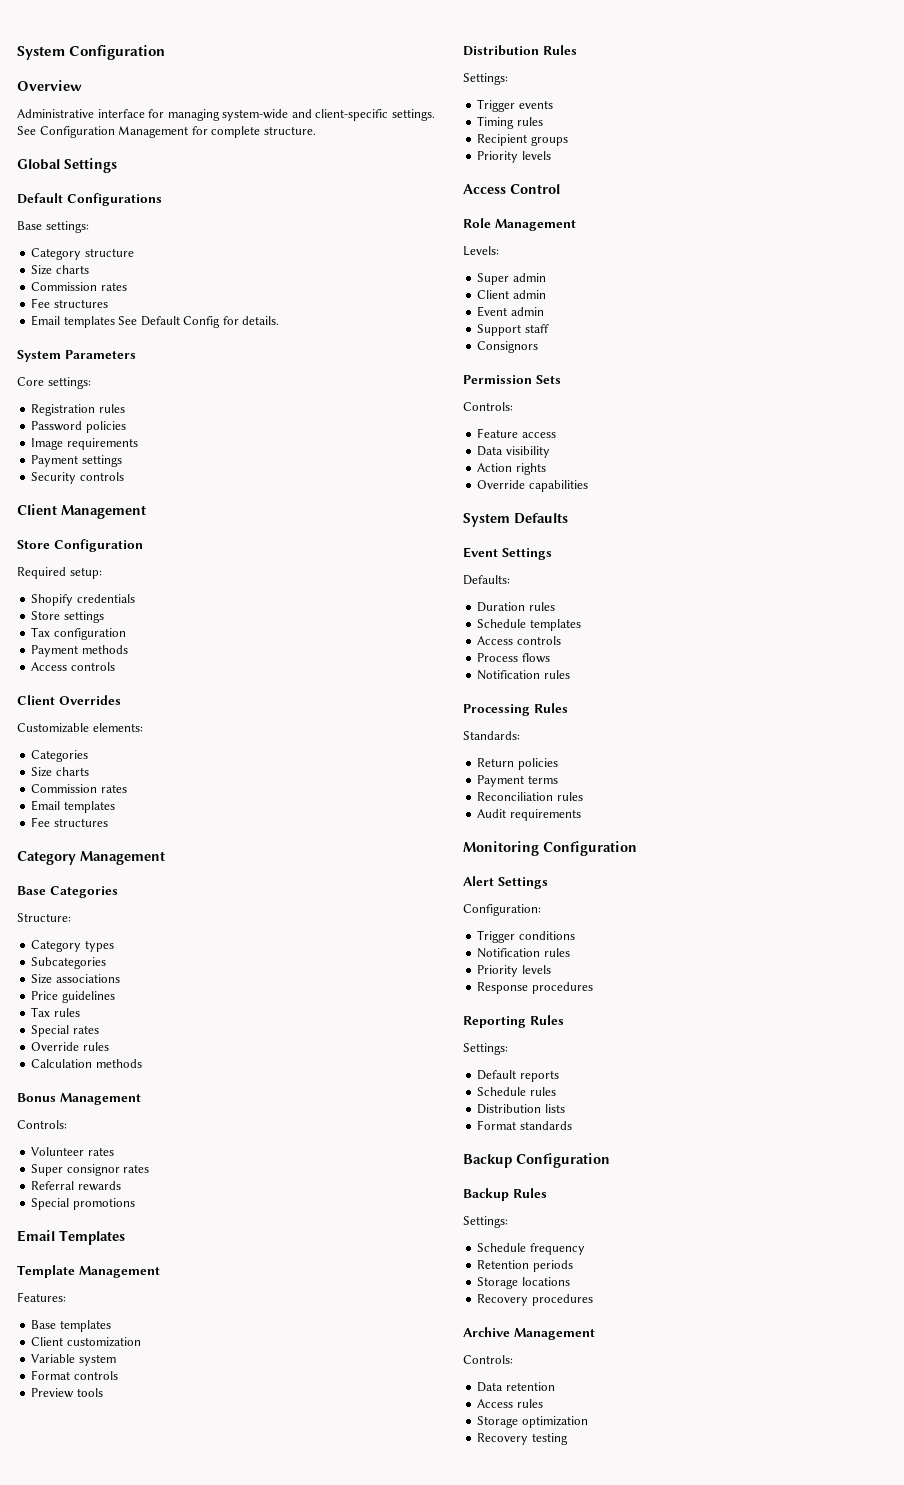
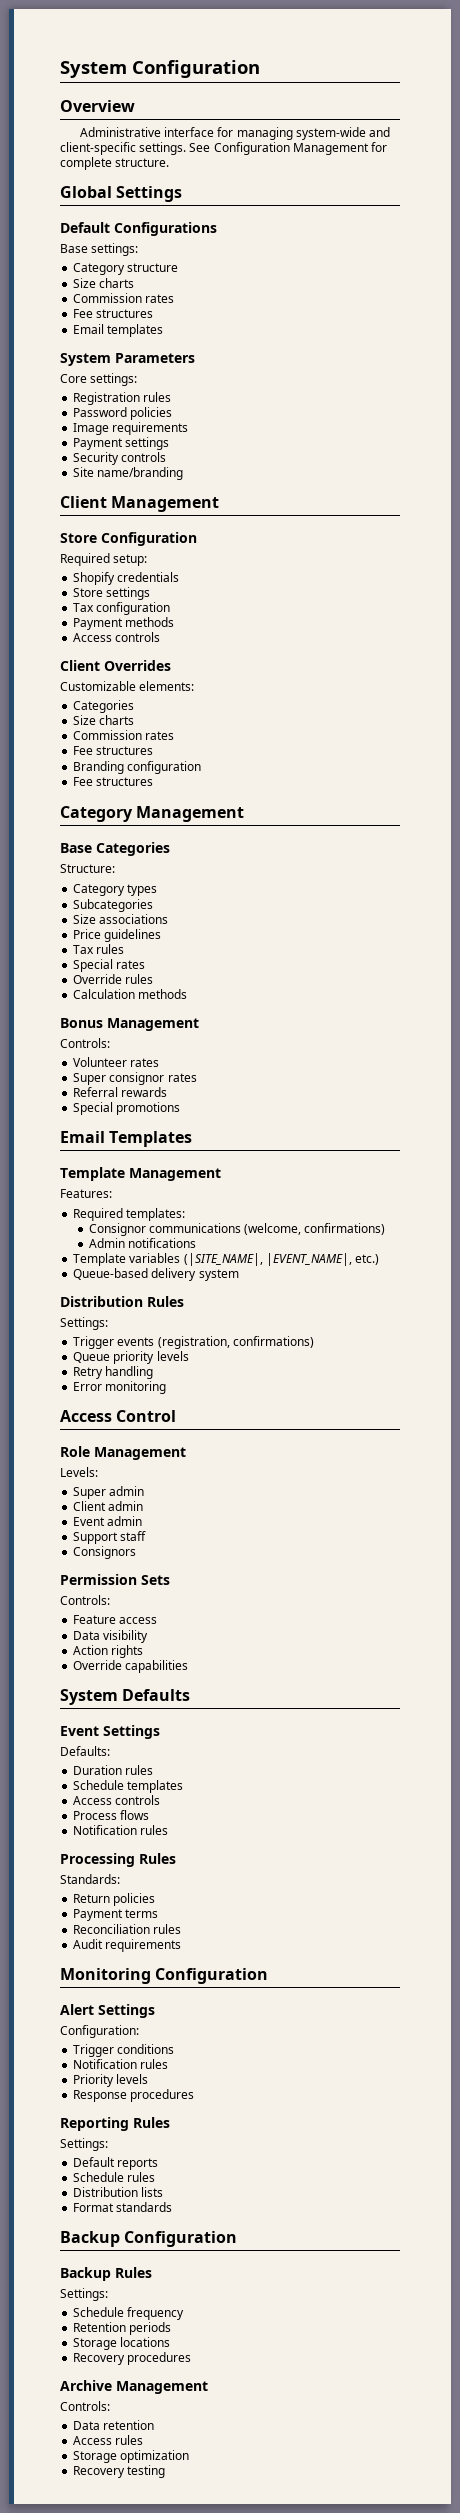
[118,316,280,328] See Default Config for details. -> (164, 330) none
(124, 476) none -> [73,467,184,480] // Site name/branding
[31,800,115,813] Email templates -> [73,746,154,755] [73,761,202,774] Fee structures // Branding configuration
[31,1320,111,1332] [31,1337,141,1347] [31,1354,116,1366] [31,1370,118,1380] [31,1388,103,1398] Base templates // Client customization // Variable system // Format controls // Preview tools -> [73,1208,186,1221] [88,1223,386,1236] [88,1238,197,1248] [73,1253,380,1266] [73,1268,239,1281] Required templates: // Consignor communications (welcome, confirmations) // Admin notifications // Template variables (|SITE_NAME|, |EVENT_NAME|, etc.) // Queue-based delivery system
[477,116,543,129] [477,134,568,146] [477,151,551,163] // Timing rules // Recipient groups // Priority levels -> [157,1336,314,1349] [73,1351,189,1364] [73,1366,154,1379] [73,1381,167,1394] (registration, confirmations) // Queue priority levels // Retry handling // Error monitoring

